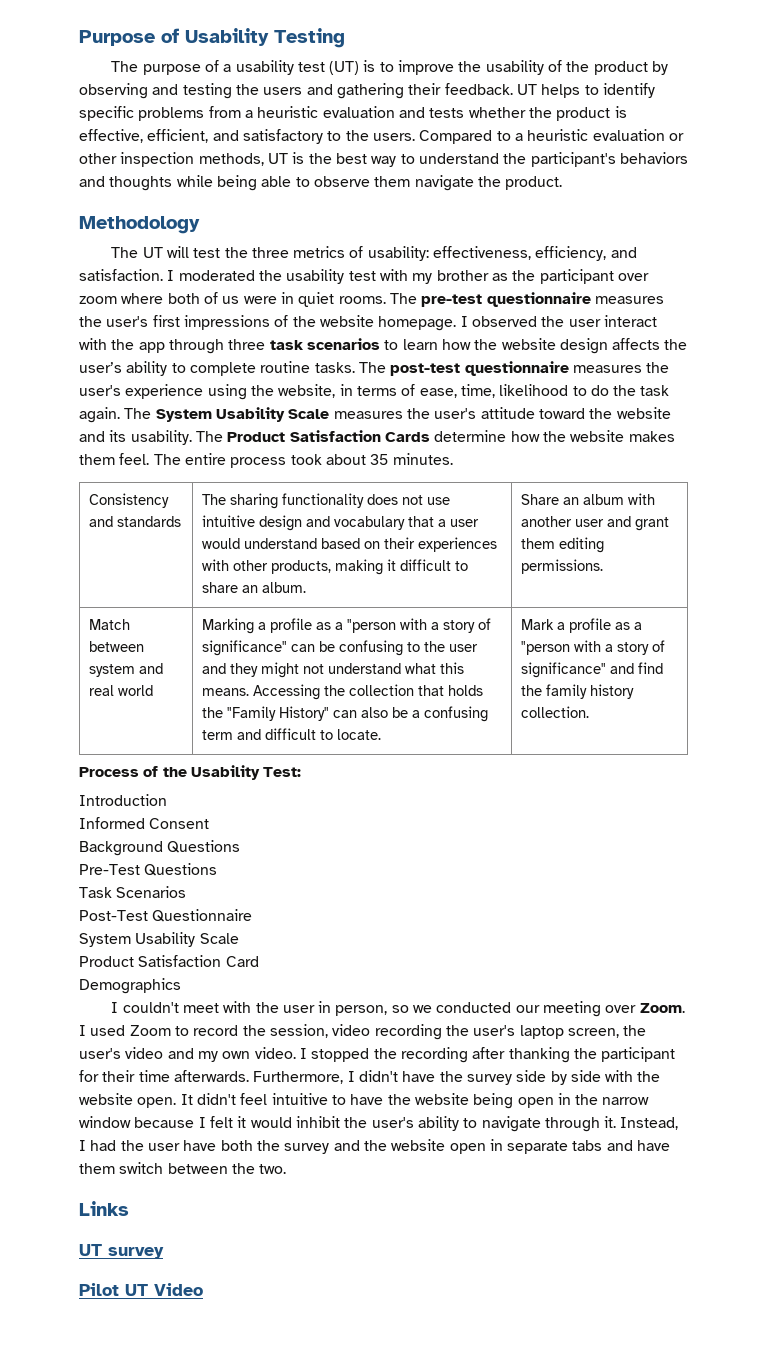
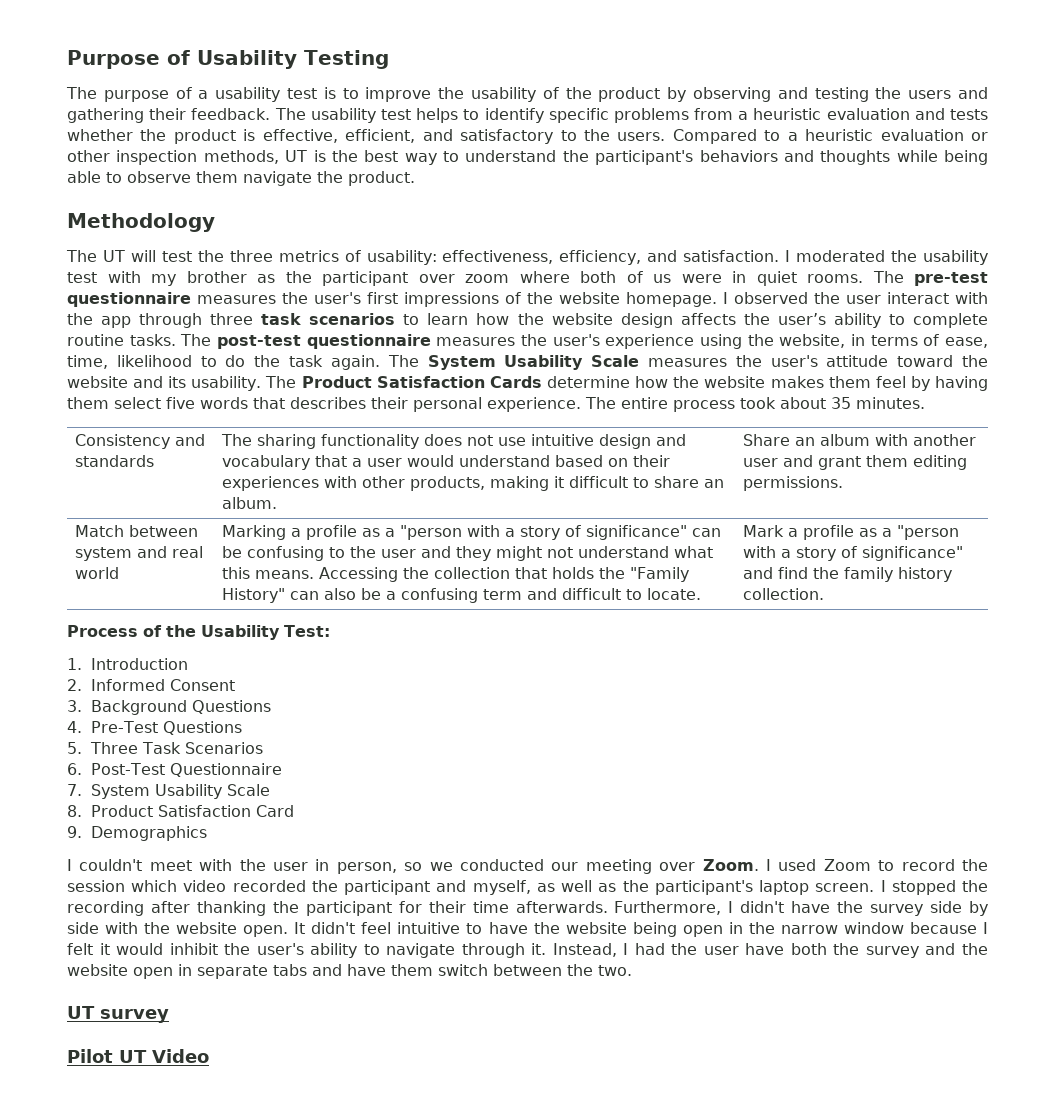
[329,61,360,75] (UT) -> (317, 93) none
[516,84,537,95] UT -> [274,108,411,123] The usability test
[119,453,150,465] feel. -> [875,376,988,391] [67,397,581,412] feel by having them select five words that describes their personal experience.
(302, 772) none -> [67,658,82,670] 1.
(167, 800) none -> [67,679,82,691] 2.
(210, 823) none -> [67,700,82,712] 3.
(241, 846) none -> [67,721,82,733] 4.
(218, 869) none -> [67,742,138,754] 5. Three
(187, 892) none -> [67,763,82,775] 6.
(253, 915) none -> [67,784,82,796] 7.
(239, 938) none -> [67,805,82,817] 8.
(259, 961) none -> [67,826,82,838] 9.
[269,1024,647,1040] [79,1047,296,1062] session, video recording the user's laptop screen, the user's video and my own video. -> [67,880,875,895] session which video recorded the participant and myself, as well as the participant's laptop screen.
[79,1201,129,1216] // Links -> (632, 970) none

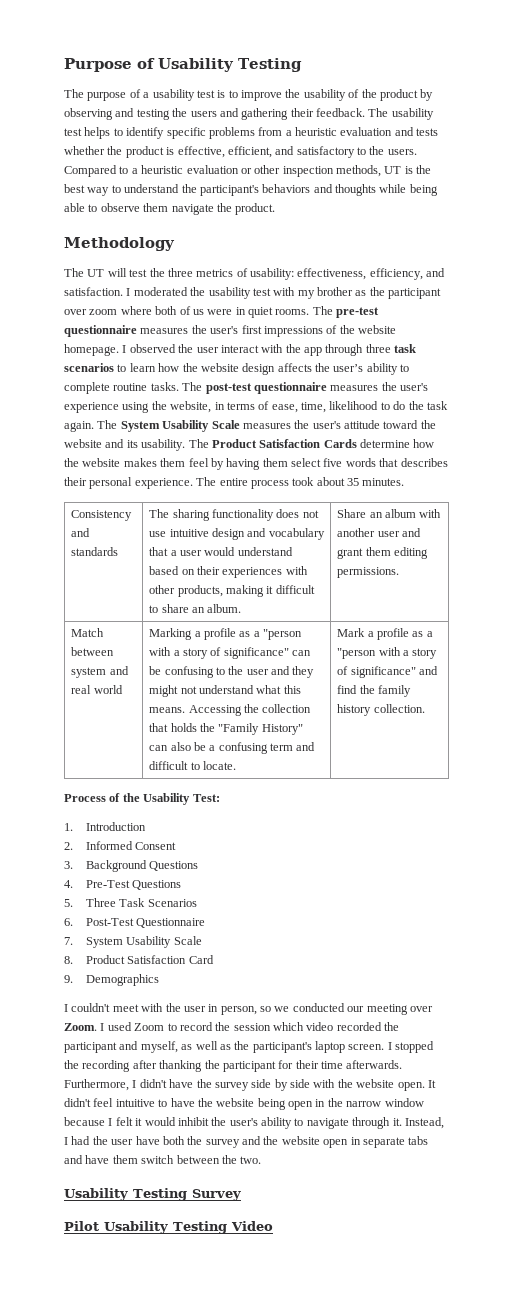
[67,1006,169,1023] UT survey -> [64,1188,241,1201] Usability Testing Survey
[119,1050,147,1063] UT -> [104,1221,227,1234] Usability Testing

